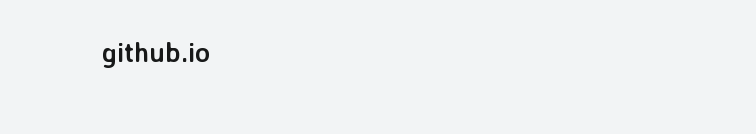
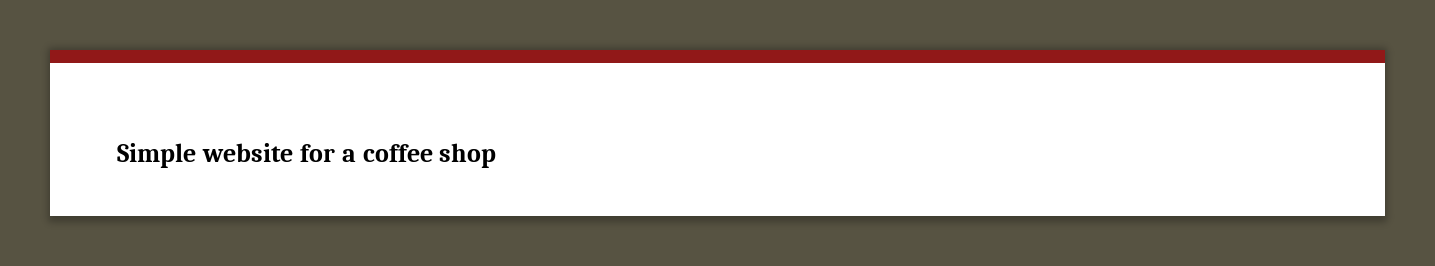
[102,42,210,68] github.io -> [117,143,497,168] Simple website for a coffee shop

